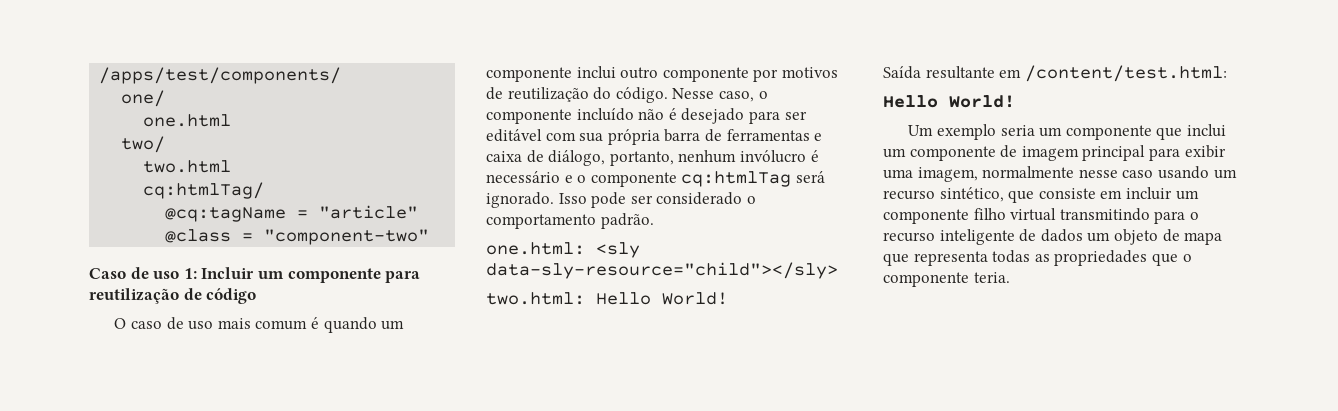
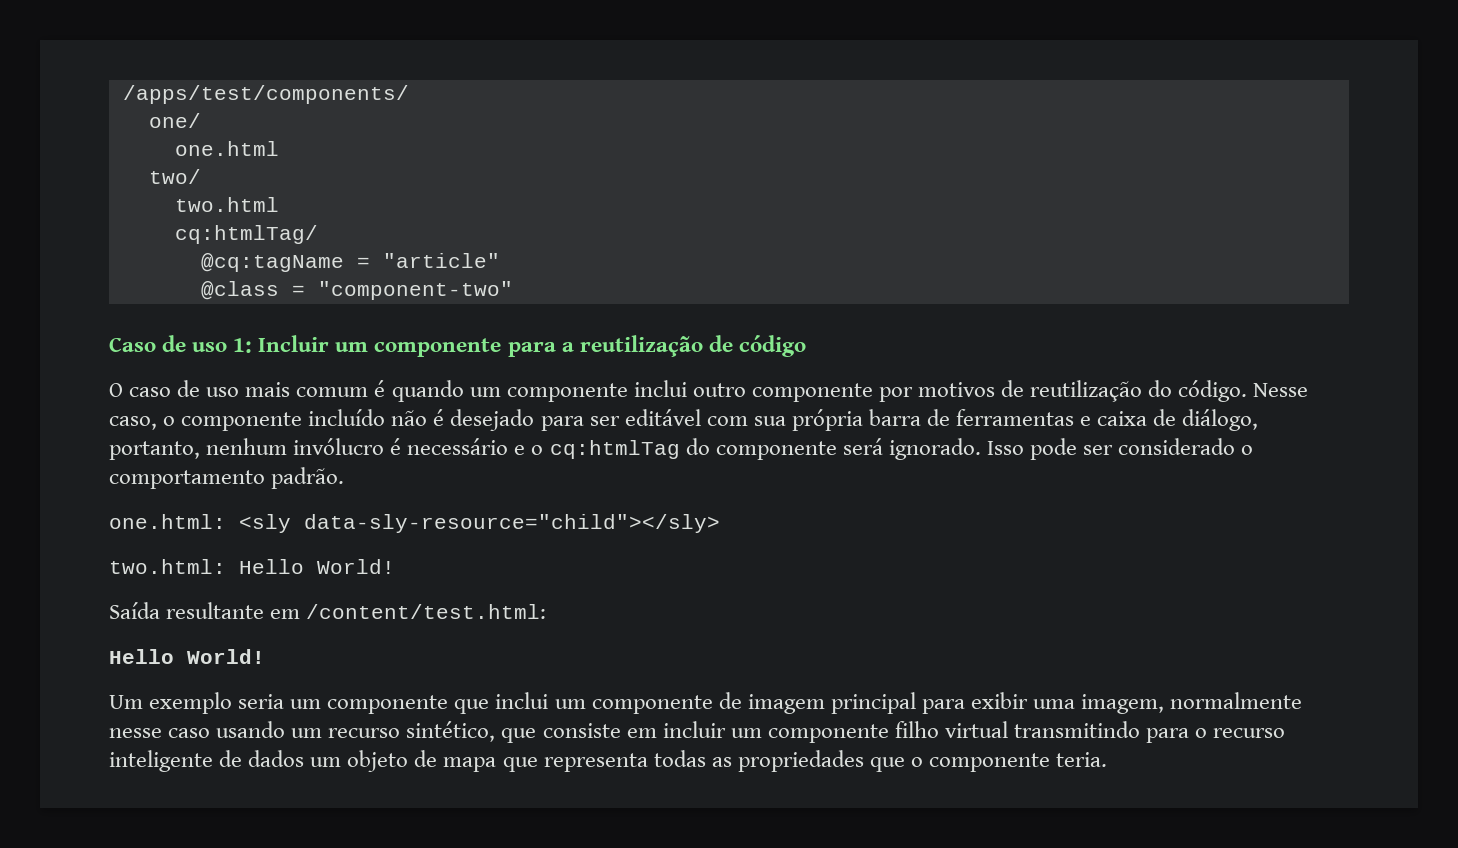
(421, 277) none -> [561,342,574,352] a
[590,171,792,187] componente cq:htmlTag -> [549,438,837,460] cq:htmlTag do componente

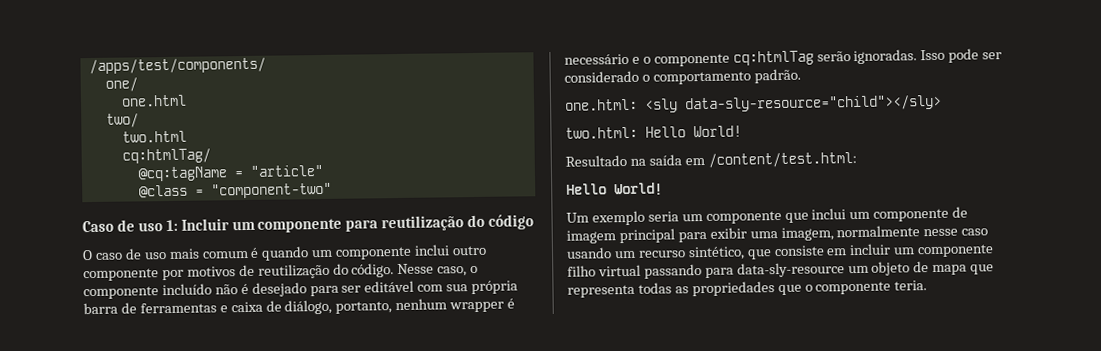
[561,335,733,357] a reutilização de -> [381,214,486,232] reutilização do
[293,438,385,455] invólucro -> [449,301,505,313] wrapper
[549,438,981,460] cq:htmlTag do componente será ignorado. -> [653,49,918,67] componente cq:htmlTag serão ignoradas.
[109,602,265,619] Saída resultante -> [565,154,682,167] Resultado na saída
[1014,721,1286,743] [109,750,305,772] transmitindo para o recurso inteligente de dados -> [643,262,845,279] passando para data-sly-resource

